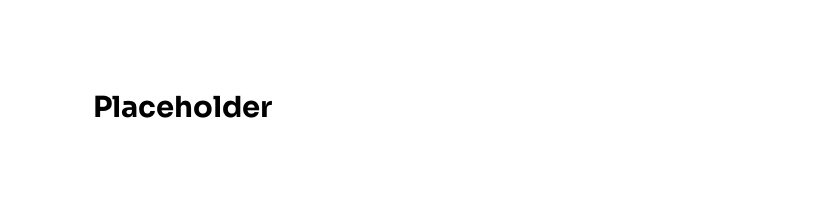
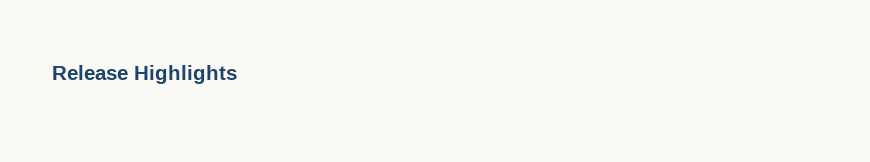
[93,95,272,118] Placeholder -> [52,65,237,84] Release Highlights

